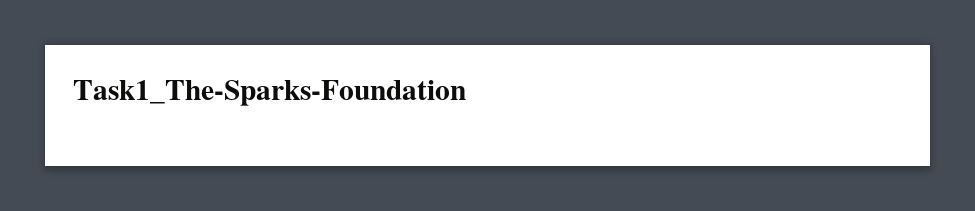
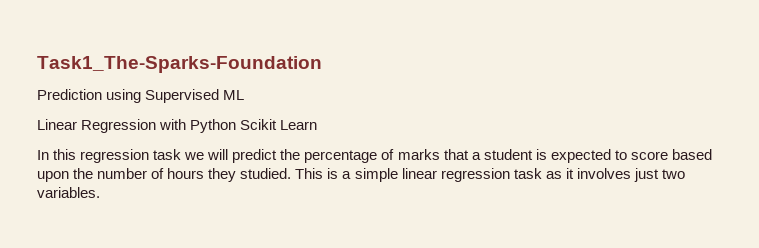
(466, 93) none -> [37,89,245,103] [37,119,318,133] [37,149,712,163] [37,168,685,182] [37,187,100,198] // Prediction using Supervised ML // Linear Regression with Python Scikit Learn // In this regression task we will predict the percentage of marks that a student is expected to score based upon the number of hours they studied. This is a simple linear regression task as it involves just two variables.

